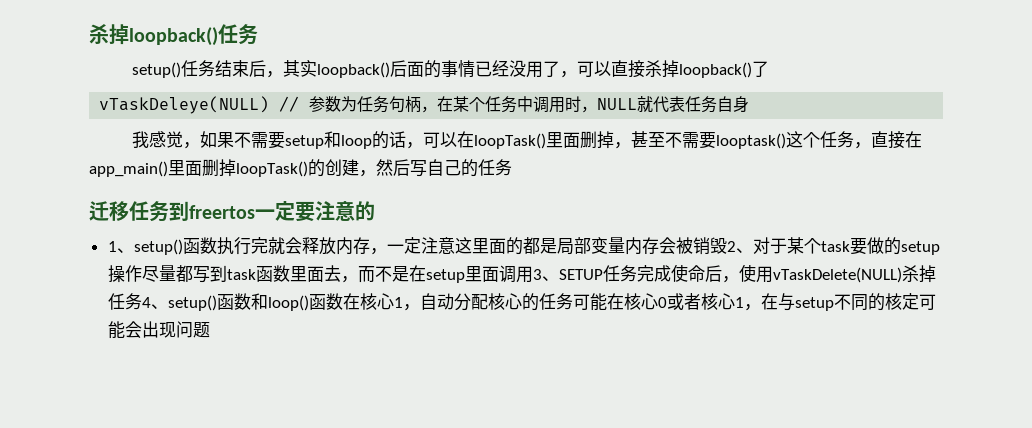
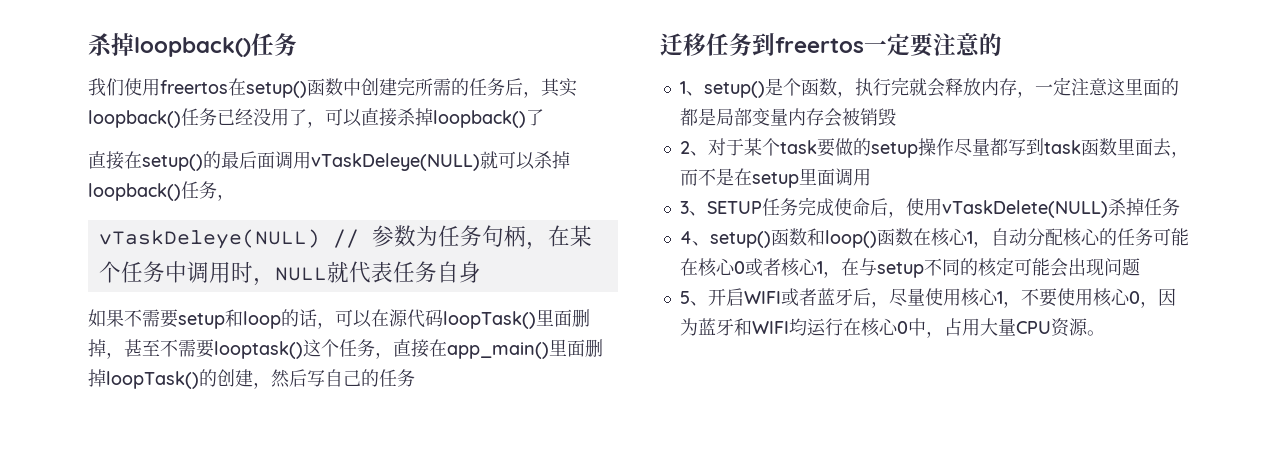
[131,60,249,78] setup()任务结束 -> [88,77,505,98] 我们使用freertos在setup()函数中创建完所需的任务
[389,60,475,78] 后面的事情 -> [181,108,217,126] 任务
(769, 69) none -> [88,151,570,171] [88,181,235,201] // 直接在setup()的最后面调用vTaskDeleye(NULL)就可以杀掉loopback()任务，
[131,131,200,149] 我感觉， -> (481, 272) none
(474, 139) none -> [389,309,443,328] 源代码
[182,237,217,254] 函数 -> [764,78,855,98] 是个函数，
(727, 245) none -> (896, 117) //
(533, 274) none -> (871, 177) //
(142, 301) none -> (1180, 207) //
(210, 330) none -> [679,288,1176,308] [679,318,1105,338] // 5、开启WIFI或者蓝牙后，尽量使用核心1，不要使用核心0，因为蓝牙和WIFI均运行在核心0中，占用大量CPU资源。

